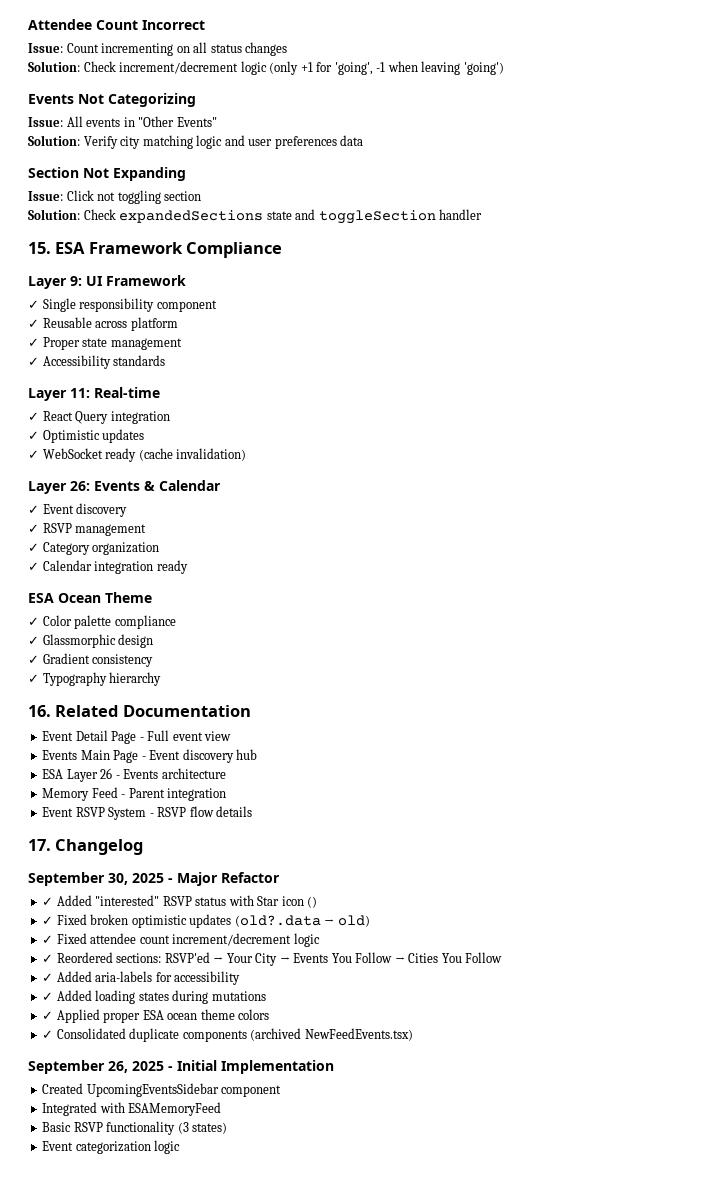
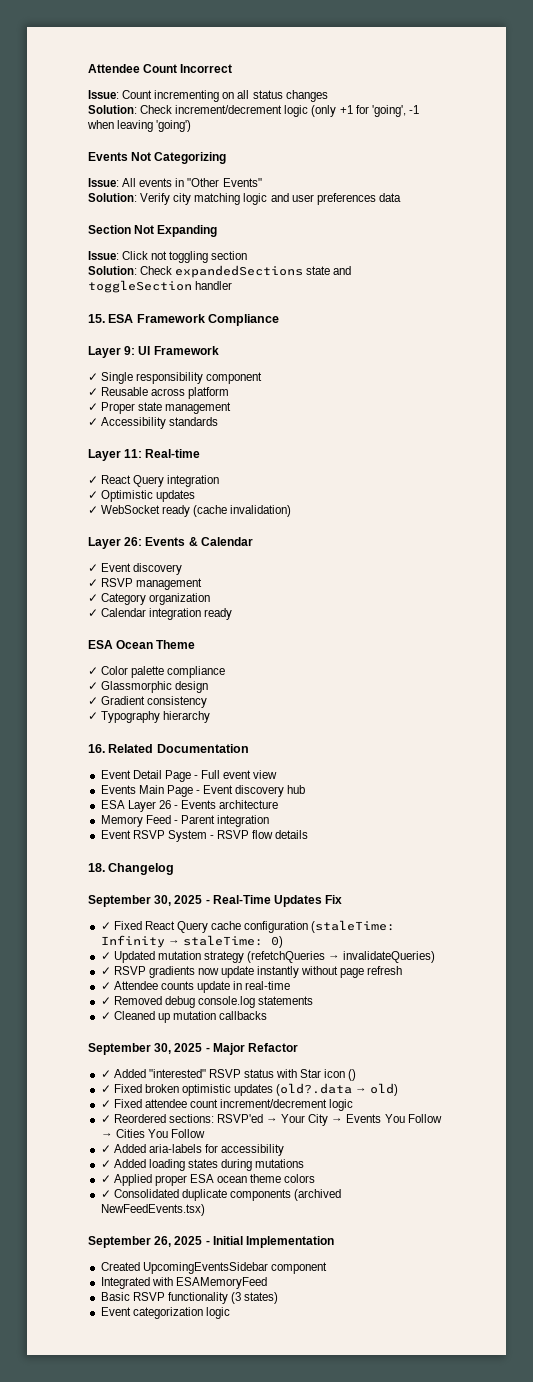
[28,839,51,851] 17. -> [88,863,105,872] 18.
(144, 847) none -> [88,895,343,907] [100,920,396,933] [100,935,283,948] [100,951,436,963] [100,966,403,978] [100,981,291,993] [100,996,314,1008] [100,1011,268,1023] // September 30, 2025 - Real-Time Updates Fix // ✓ Fixed React Query cache configuration (staleTime: Infinity → staleTime: 0) // ✓ Updated mutation strategy (refetchQueries → invalidateQueries) // ✓ RSVP gradients now update instantly without page refresh // ✓ Attendee counts update in real-time // ✓ Removed debug console.log statements // ✓ Cleaned up mutation callbacks

